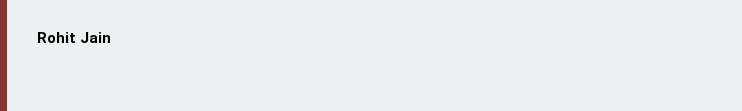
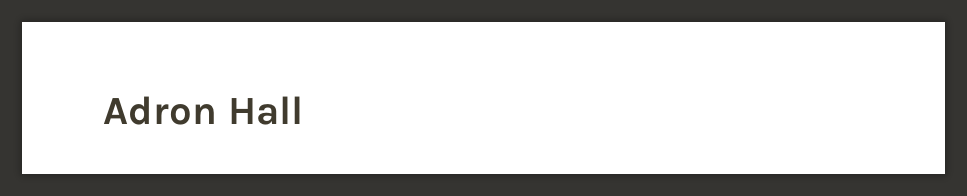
[37,32,112,43] Rohit Jain -> [103,96,303,125] Adron Hall

